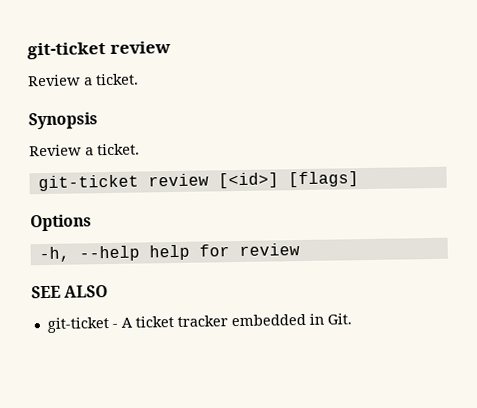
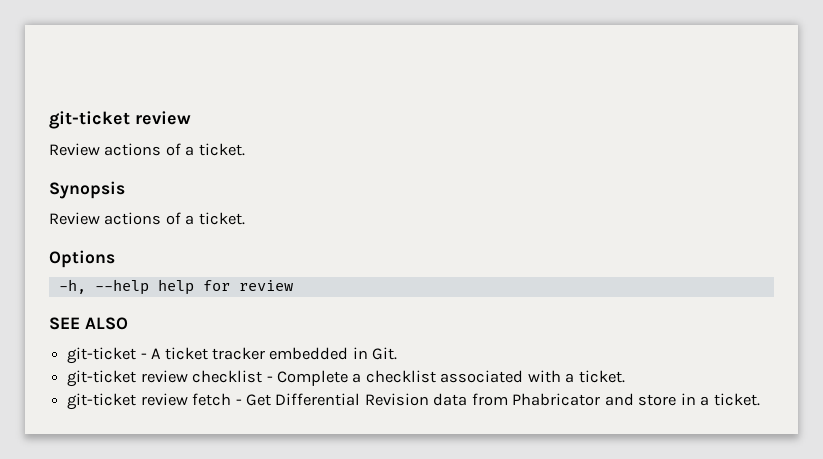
(81, 80) none -> [104,143,181,156] actions of
[85,143,140,156] [37,171,359,192] a ticket. // git-ticket review [<id>] [flags] -> [104,212,245,225] actions of a ticket.
(352, 319) none -> [67,370,625,387] [67,393,760,410] // git-ticket review checklist - Complete a checklist associated with a ticket. // git-ticket review fetch - Get Differential Revision data from Phabricator and store in a ticket.

